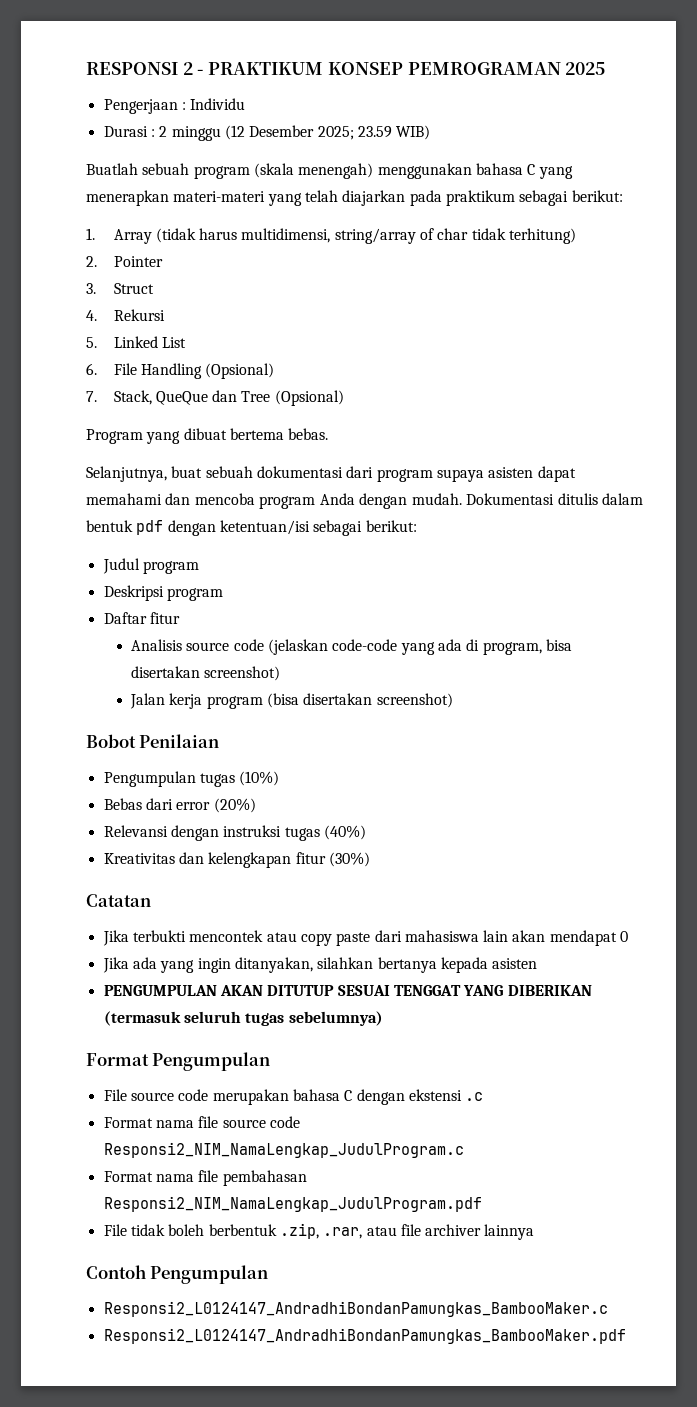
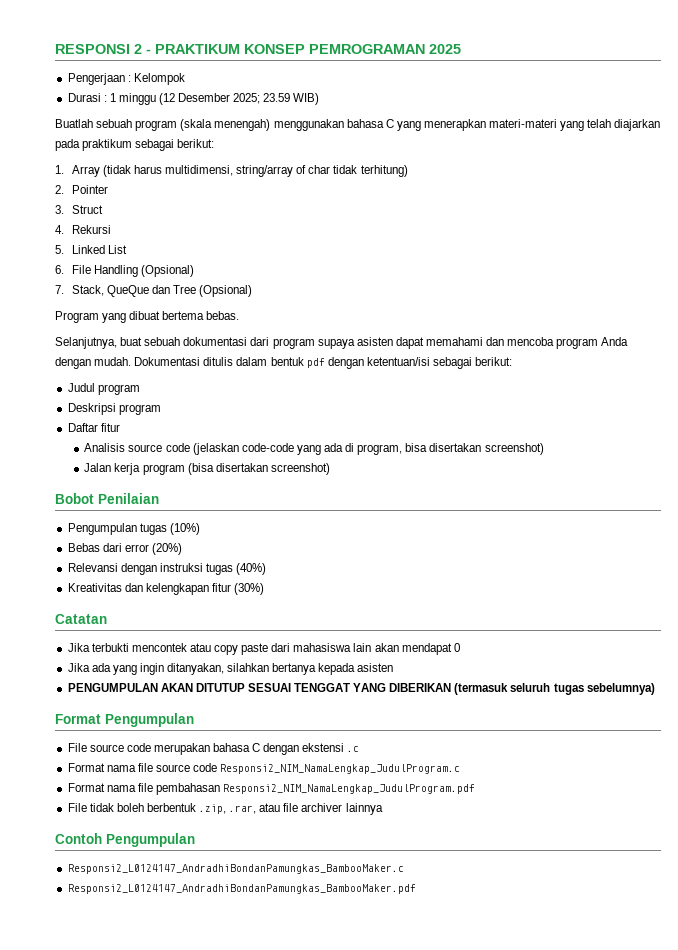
[190,98,246,110] Individu -> [133,73,185,85] Kelompok
[159,126,168,137] 2 -> [109,93,116,102] 1

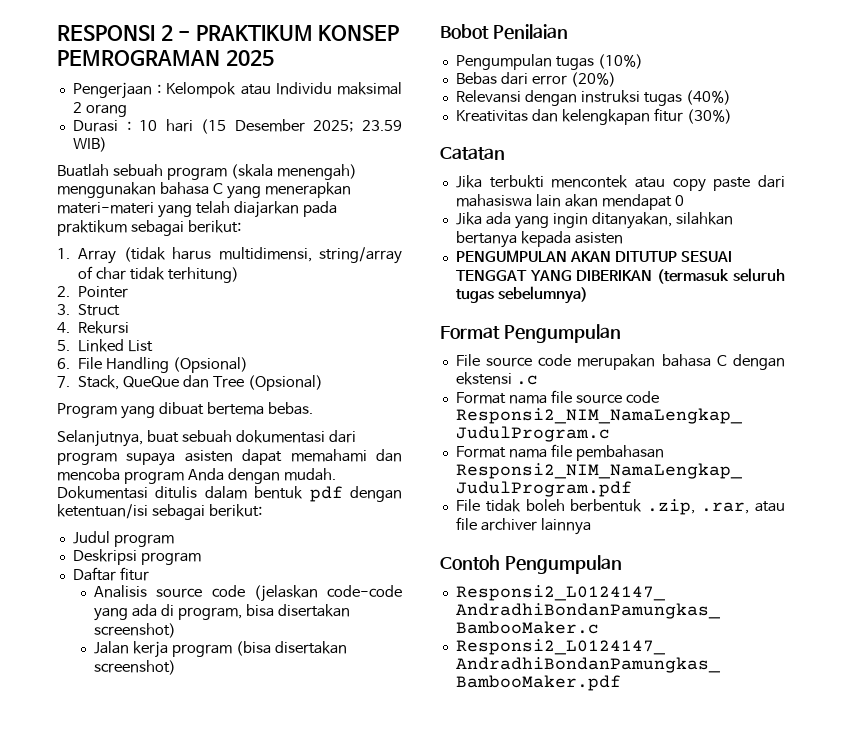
(185, 79) none -> [240,82,402,95] [72,102,127,117] atau Individu maksimal 2 orang
[109,93,176,105] 1 minggu (12 -> [139,119,227,134] 10 hari (15

